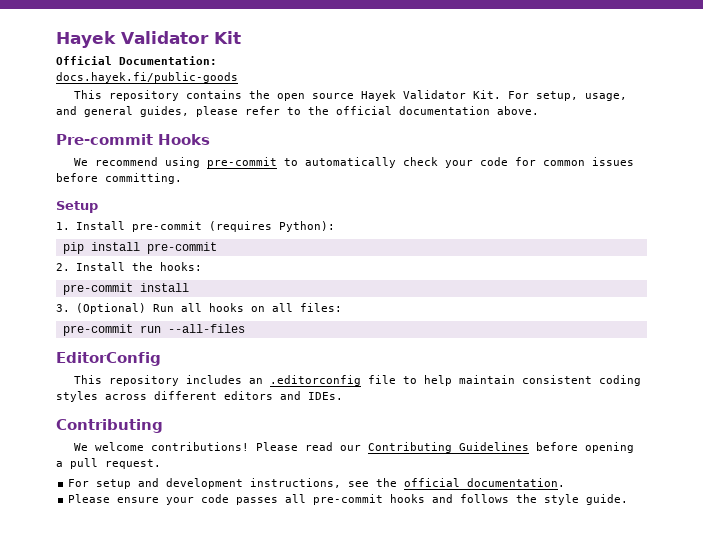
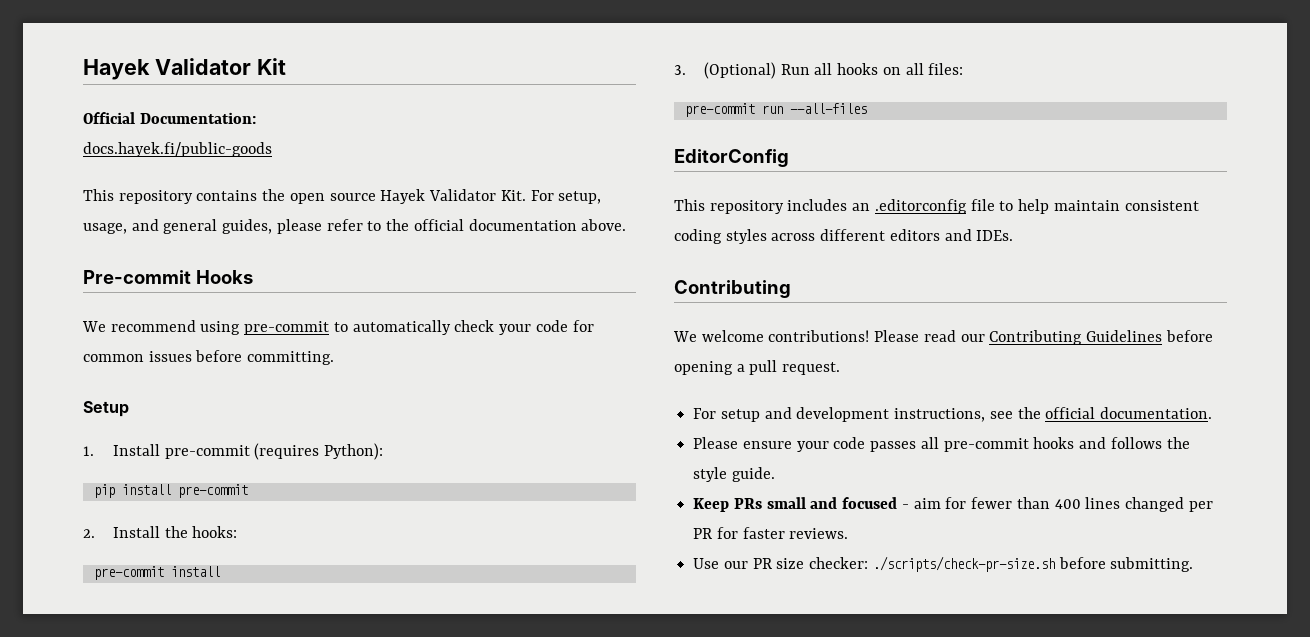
(629, 499) none -> [693,497,1213,512] [693,527,849,539] [693,556,1194,572] // Keep PRs small and focused - aim for fewer than 400 lines changed per PR for faster reviews. // Use our PR size checker: ./scripts/check-pr-size.sh before submitting.

